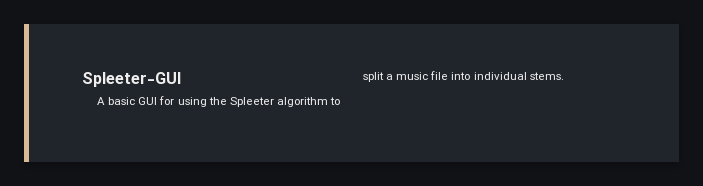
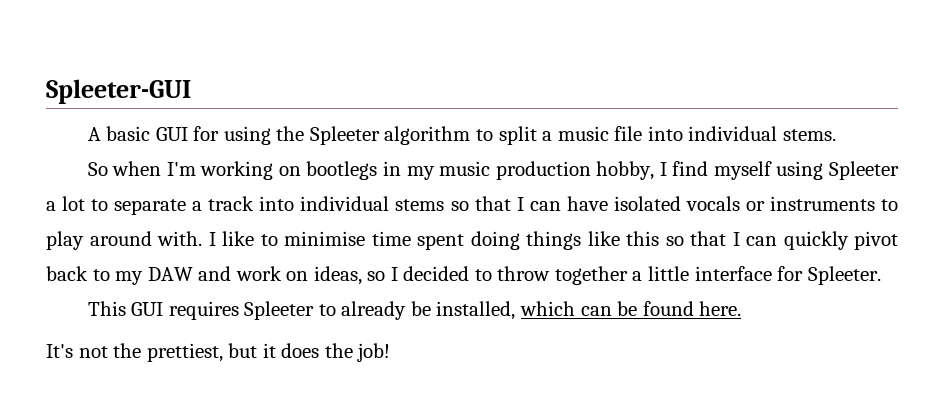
(564, 76) none -> [87,161,899,180] [46,196,898,215] [46,231,898,250] [46,266,881,285] [87,301,742,320] [46,343,391,362] // So when I'm working on bootlegs in my music production hobby, I find myself using Spleeter a lot to separate a track into individual stems so that I can have isolated vocals or instruments to play around with. I like to minimise time spent doing things like this so that I can quickly pivot back to my DAW and work on ideas, so I decided to throw together a little interface for Spleeter. // This GUI requires Spleeter to already be installed, which can be found here. // It's not the prettiest, but it does the job!

